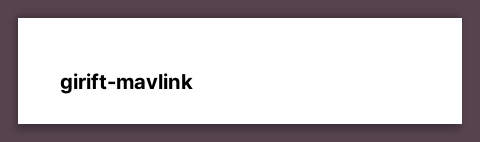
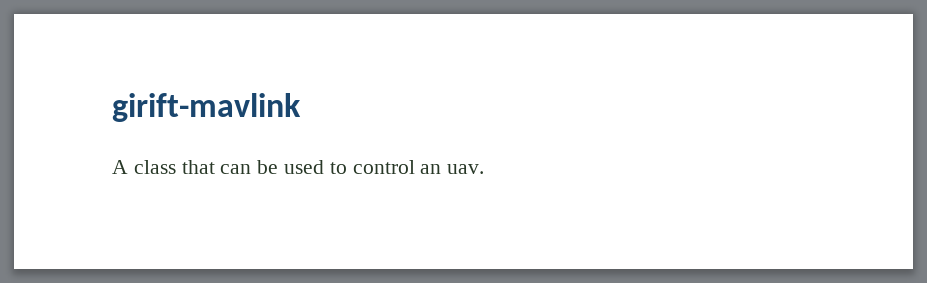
(193, 83) none -> [112,160,485,174] // A class that can be used to control an uav.

